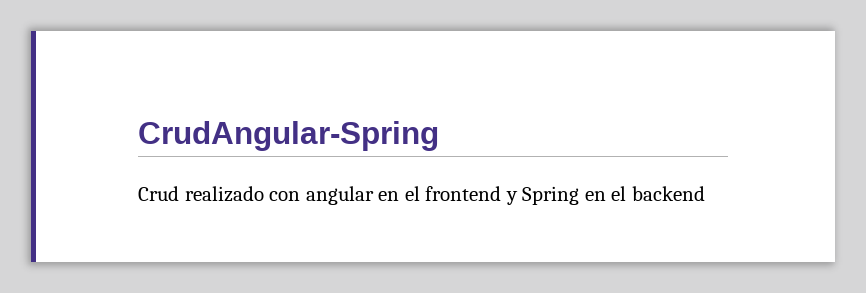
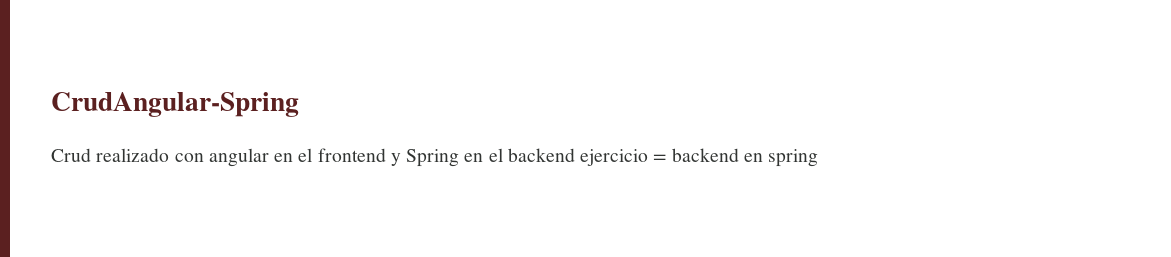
(705, 193) none -> [580,148,819,167] ejercicio = backend en spring

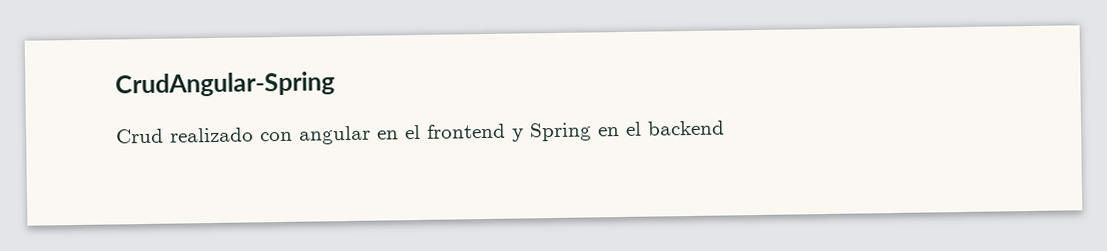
[580,148,819,167] ejercicio = backend en spring -> (725, 128) none

